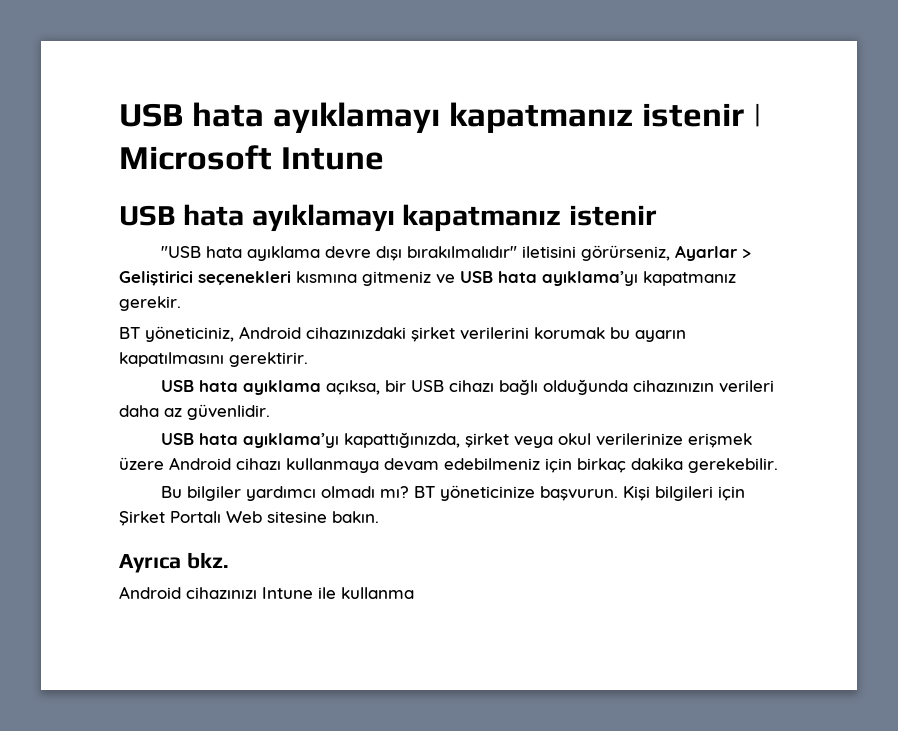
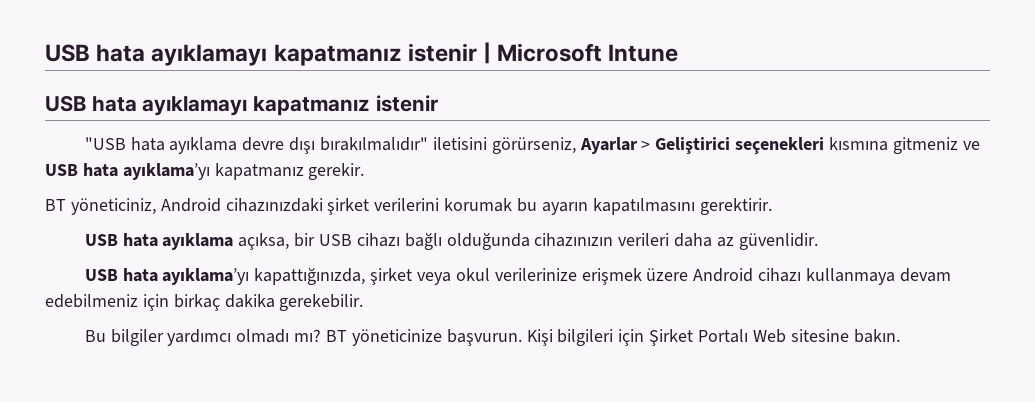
[119,552,229,573] [119,586,414,599] // Ayrıca bkz. // Android cihazınızı Intune ile kullanma -> (900, 336) none

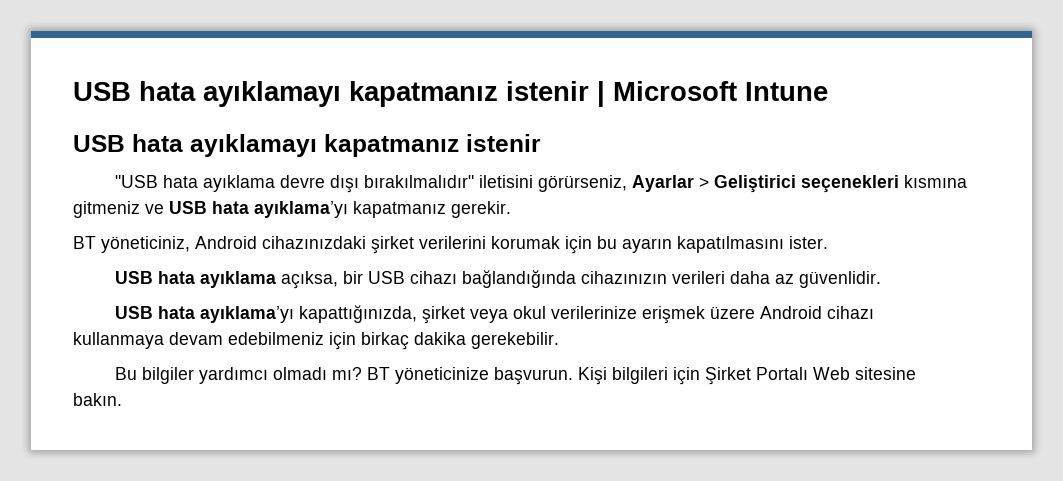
(513, 205) none -> [565,236,592,254] için
[699,198,772,215] gerektirir. -> [789,236,828,249] ister.
[404,232,530,250] bağlı olduğunda -> [461,270,576,288] bağlandığında

